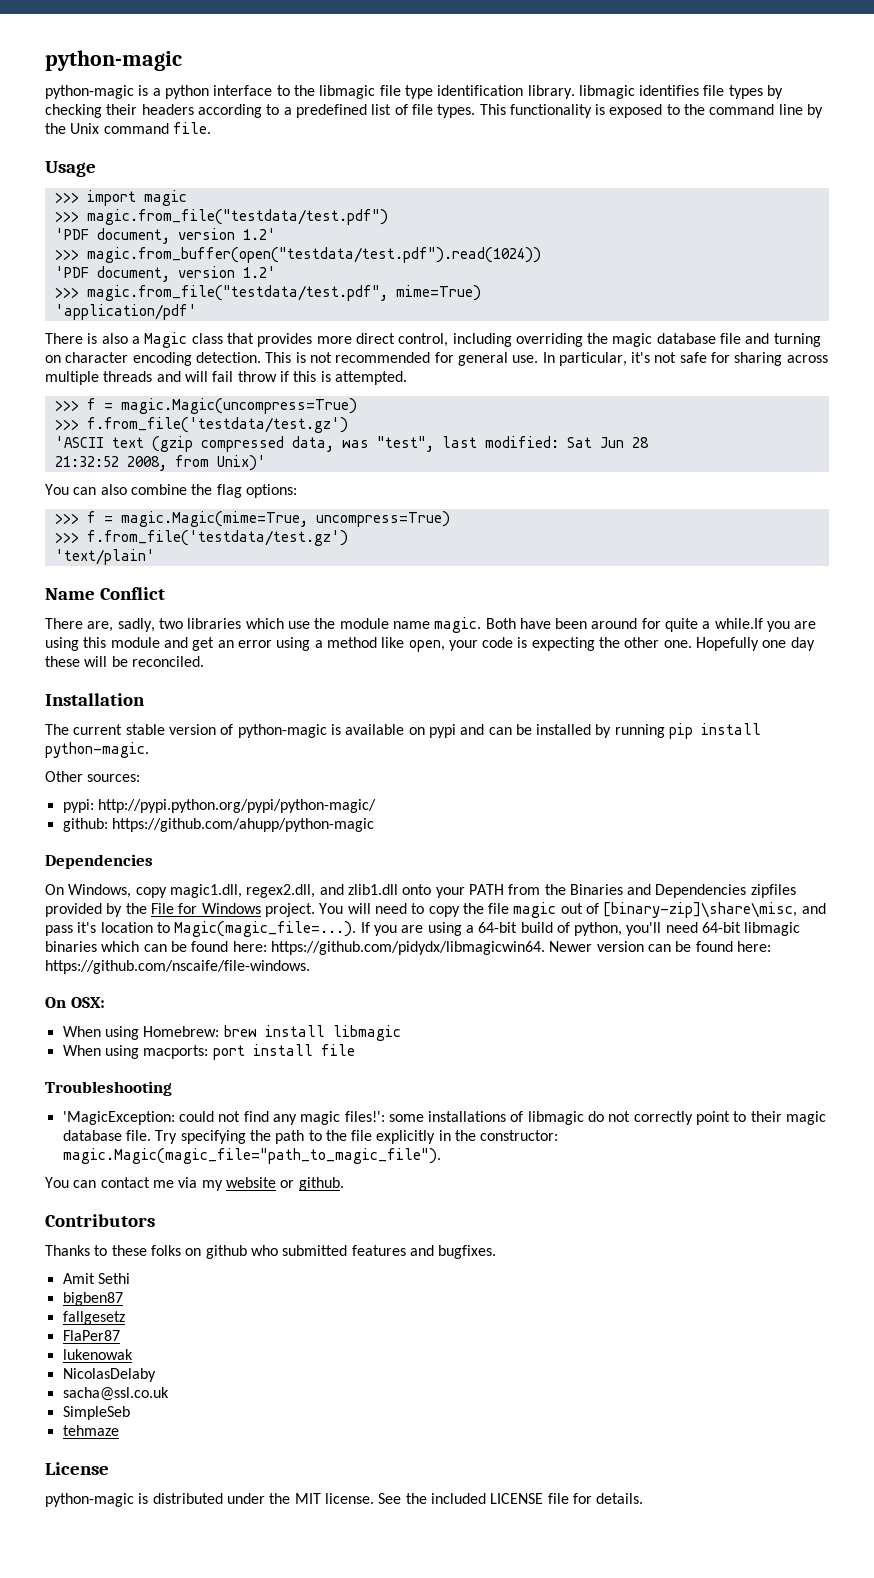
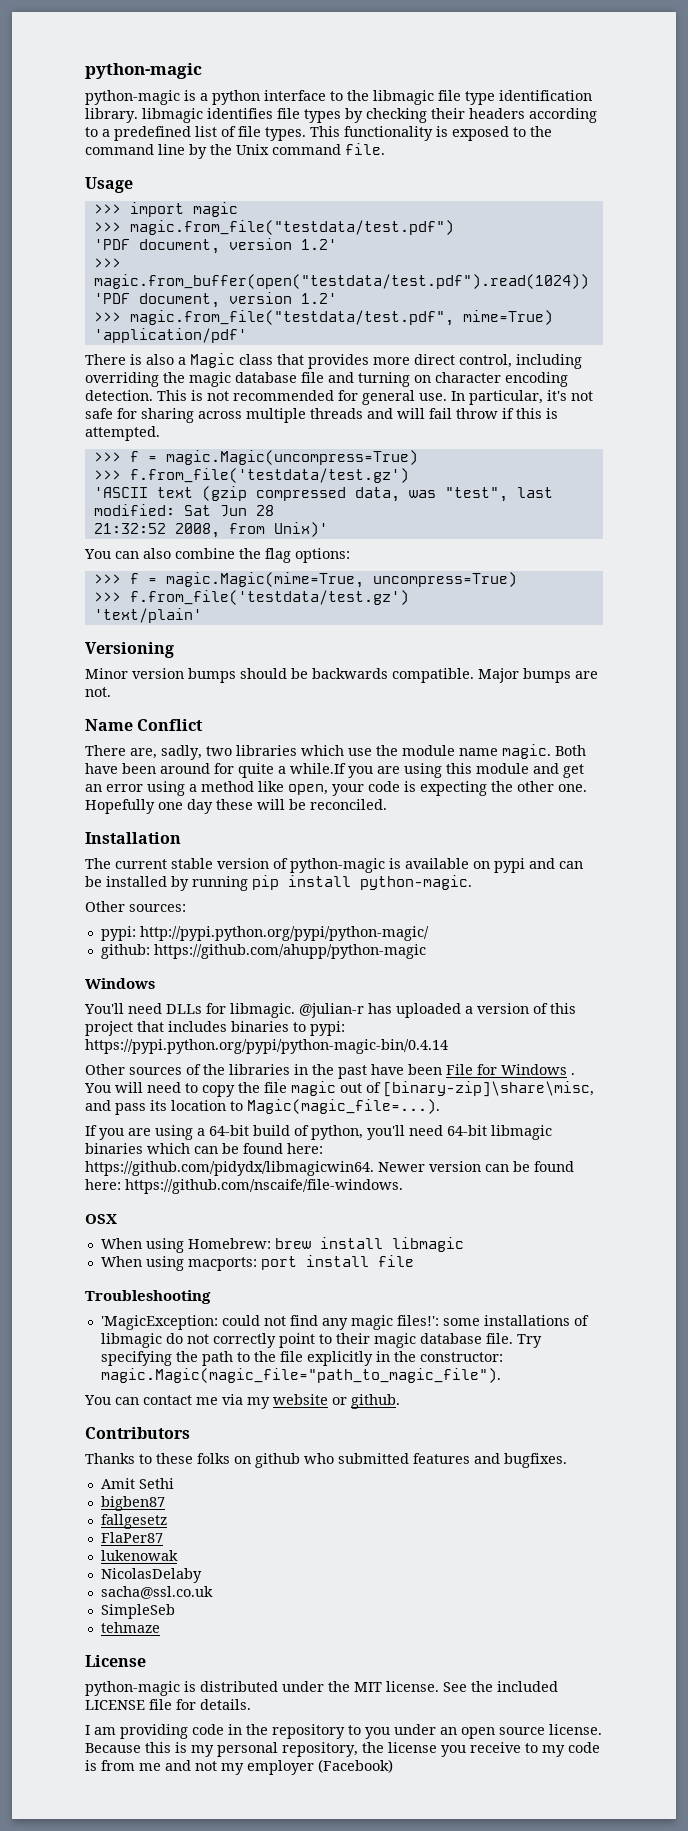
(155, 557) none -> [85,642,174,658] [85,668,598,683] [85,687,111,697] // Versioning // Minor version bumps should be backwards compatible. Major bumps are not.
[45,854,153,869] [45,884,796,898] [45,903,147,917] Dependencies // On Windows, copy magic1.dll, regex2.dll, and zlib1.dll onto your PATH from the Binaries and Dependencies zipfiles provided by the -> [85,978,155,989] [84,1003,576,1018] [85,1021,345,1036] [85,1039,448,1054] [85,1064,442,1079] Windows // You'll need DLLs for libmagic. @julian-r has uploaded a version of this project that includes binaries to pypi: https://pypi.python.org/pypi/python-magic-bin/0.4.14 // Other sources of the libraries in the past have been
[264,903,315,917] project. -> [571,1073,575,1075] .
[77,922,97,933] it's -> [150,1100,167,1111] its
(357, 929) none -> (440, 1106) //
[45,997,105,1008] On OSX: -> [85,1214,117,1224] OSX
(644, 1498) none -> [85,1724,602,1739] [85,1742,600,1757] [85,1759,393,1775] // I am providing code in the repository to you under an open source license. Because this is my personal repository, the license you receive to my code is from me and not my employer (Facebook)

